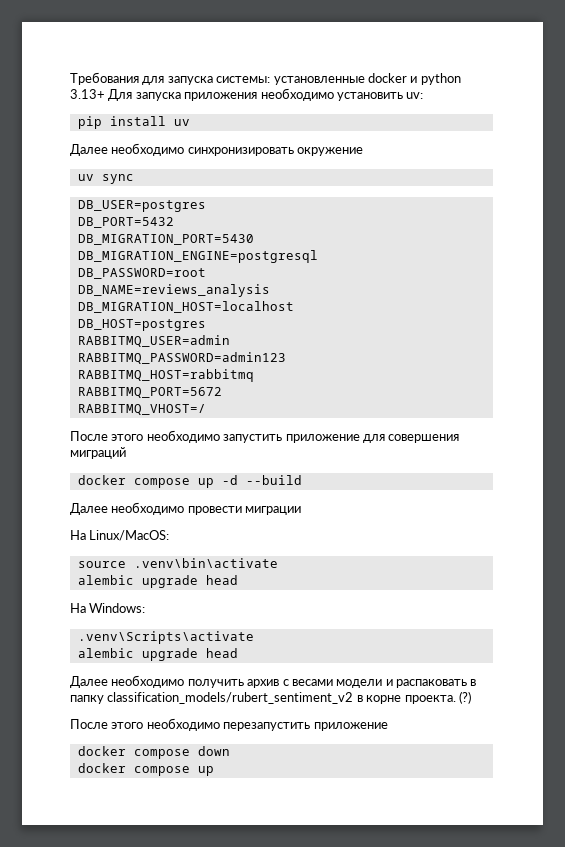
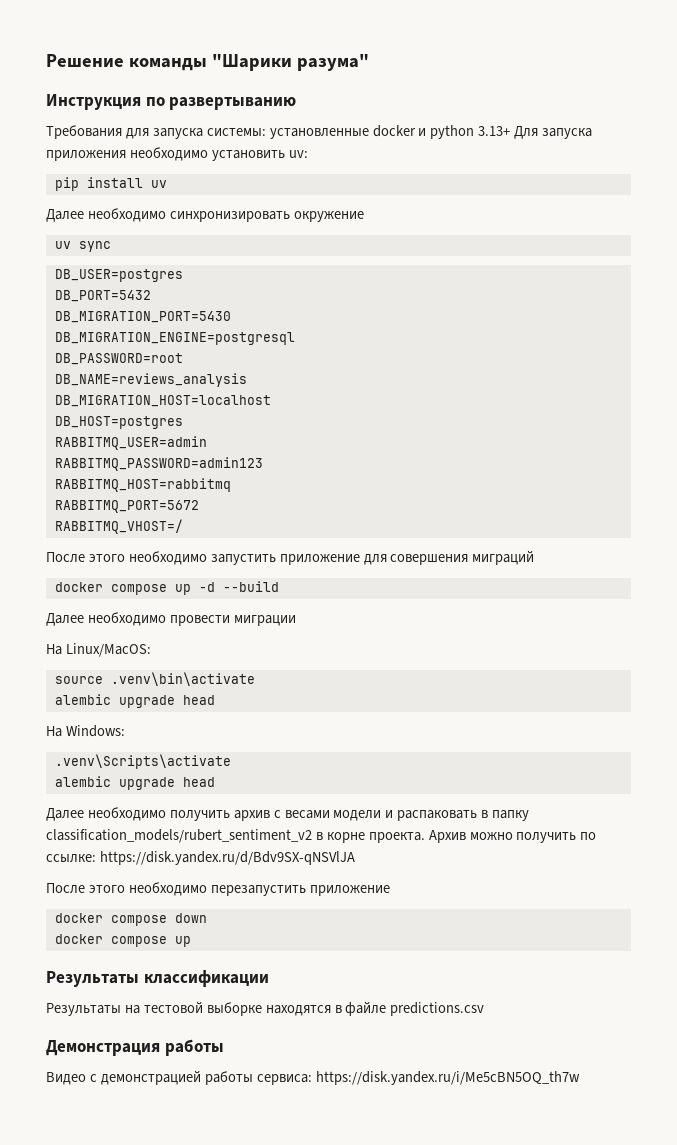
(70, 78) none -> [46,54,369,71] [46,94,297,110] Решение команды "Шарики разума" // Инструкция по развертыванию //
[458,691,471,704] (?) -> [428,830,597,843] [46,851,355,865] Архив можно получить по ссылке: https://disk.yandex.ru/d/Bdv9SX-qNSVlJA
(214, 771) none -> [46,970,269,987] [46,1001,485,1016] [46,1039,224,1056] [46,1070,580,1085] // Результаты классификации // Результаты на тестовой выборке находятся в файле predictions.csv // Демонстрация работы // Видео с демонстрацией работы сервиса: https://disk.yandex.ru/i/Me5cBN5OQ_th7w

